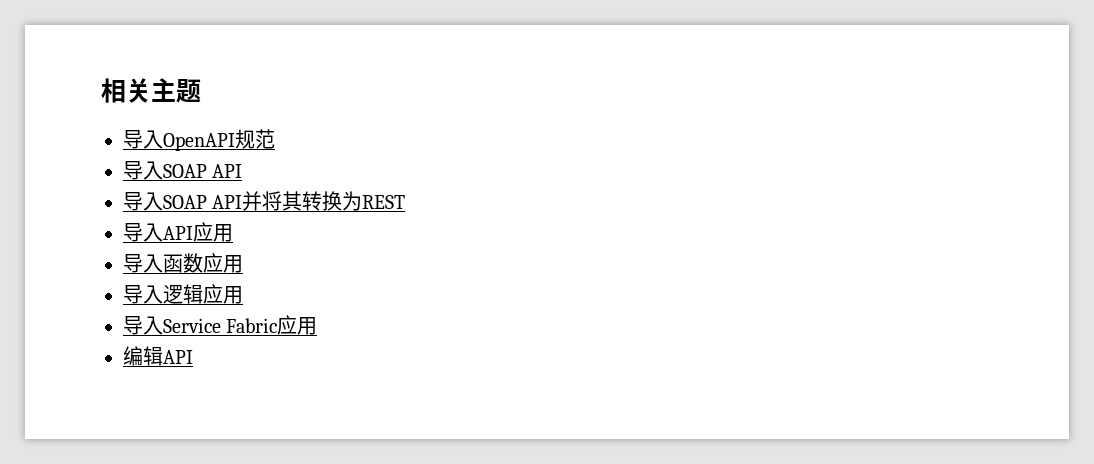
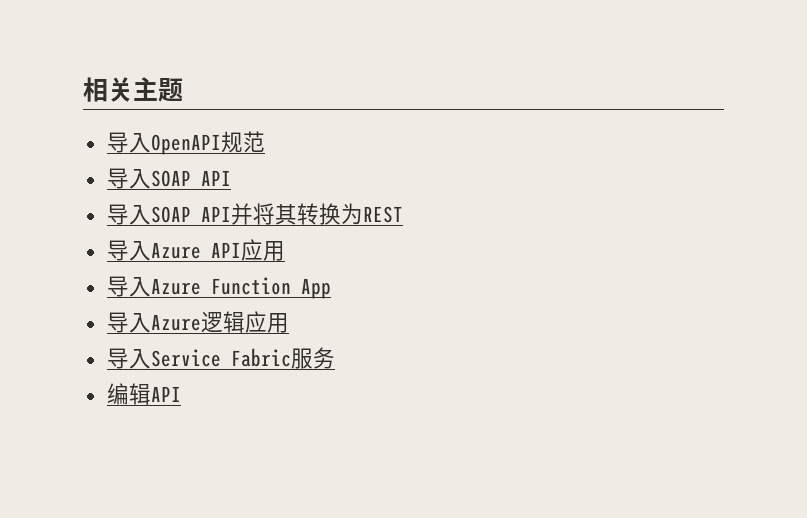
(163, 232) none -> [150,242,201,259] Azure
[163,253,243,273] [123,285,163,304] 函数应用 // 导入 -> [150,277,331,299] [106,312,201,333] Azure Function App // 导入Azure
[277,315,318,335] 应用 -> [290,347,335,369] 服务

